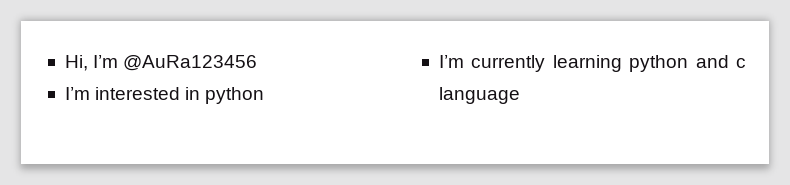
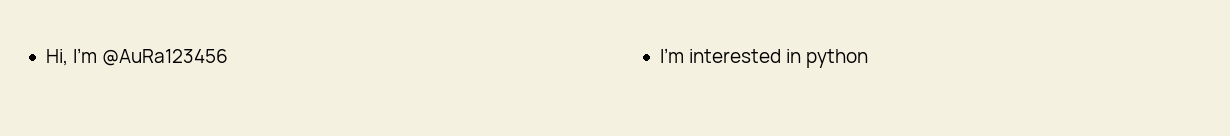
[438,55,747,72] [438,87,520,104] // I’m currently learning python and c language -> (869, 58) none

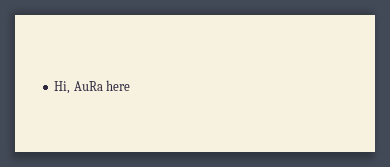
[73,48,229,66] [659,48,869,68] I’m @AuRa123456 // I’m interested in python -> [73,80,131,91] AuRa here

